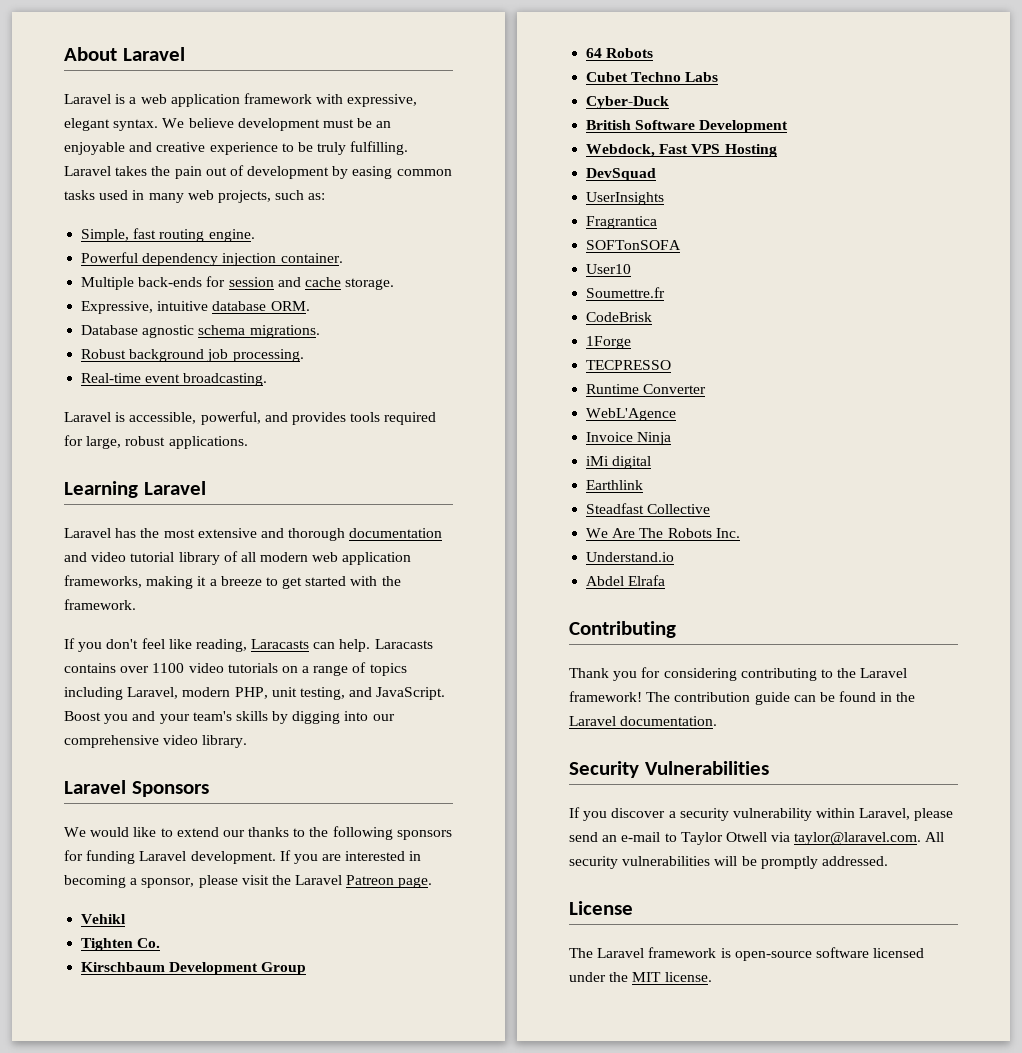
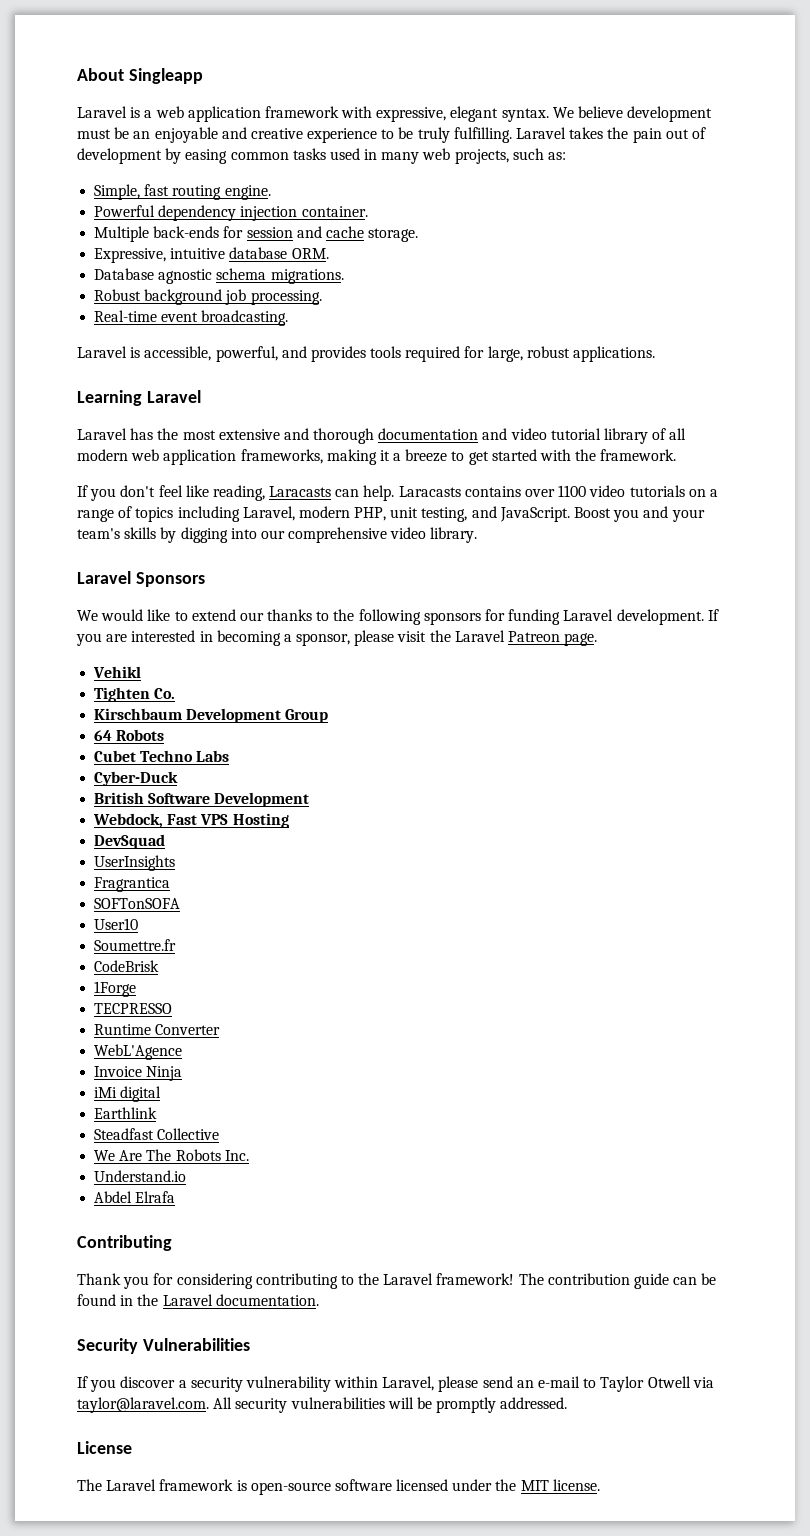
[122,47,185,61] Laravel -> [128,68,203,84] Singleapp

